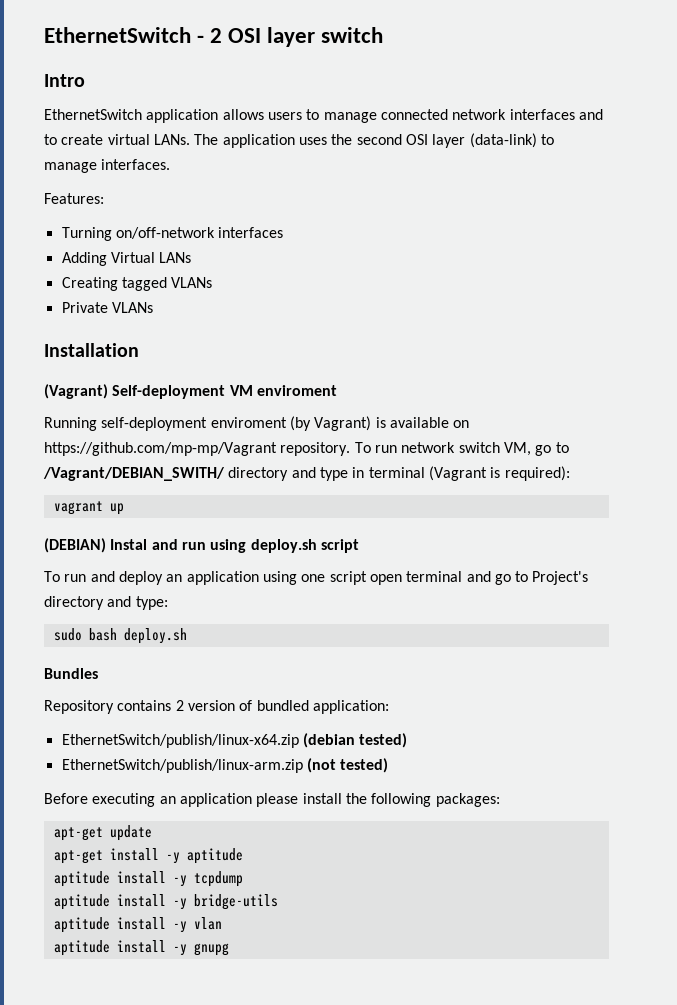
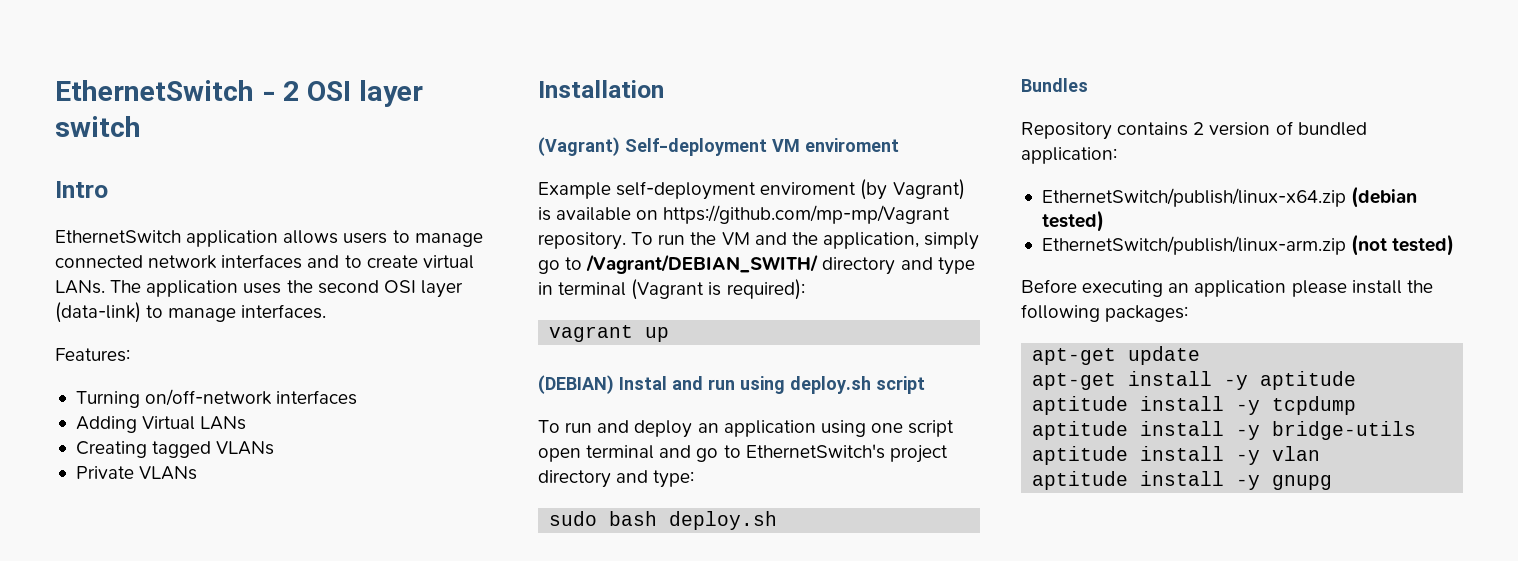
[44,417,97,431] Running -> [538,182,611,199] Example
[401,442,531,456] network switch VM, -> [690,232,980,250] the VM and the application, simply
[532,571,589,585] Project's -> [745,444,948,463] EthernetSwitch's project

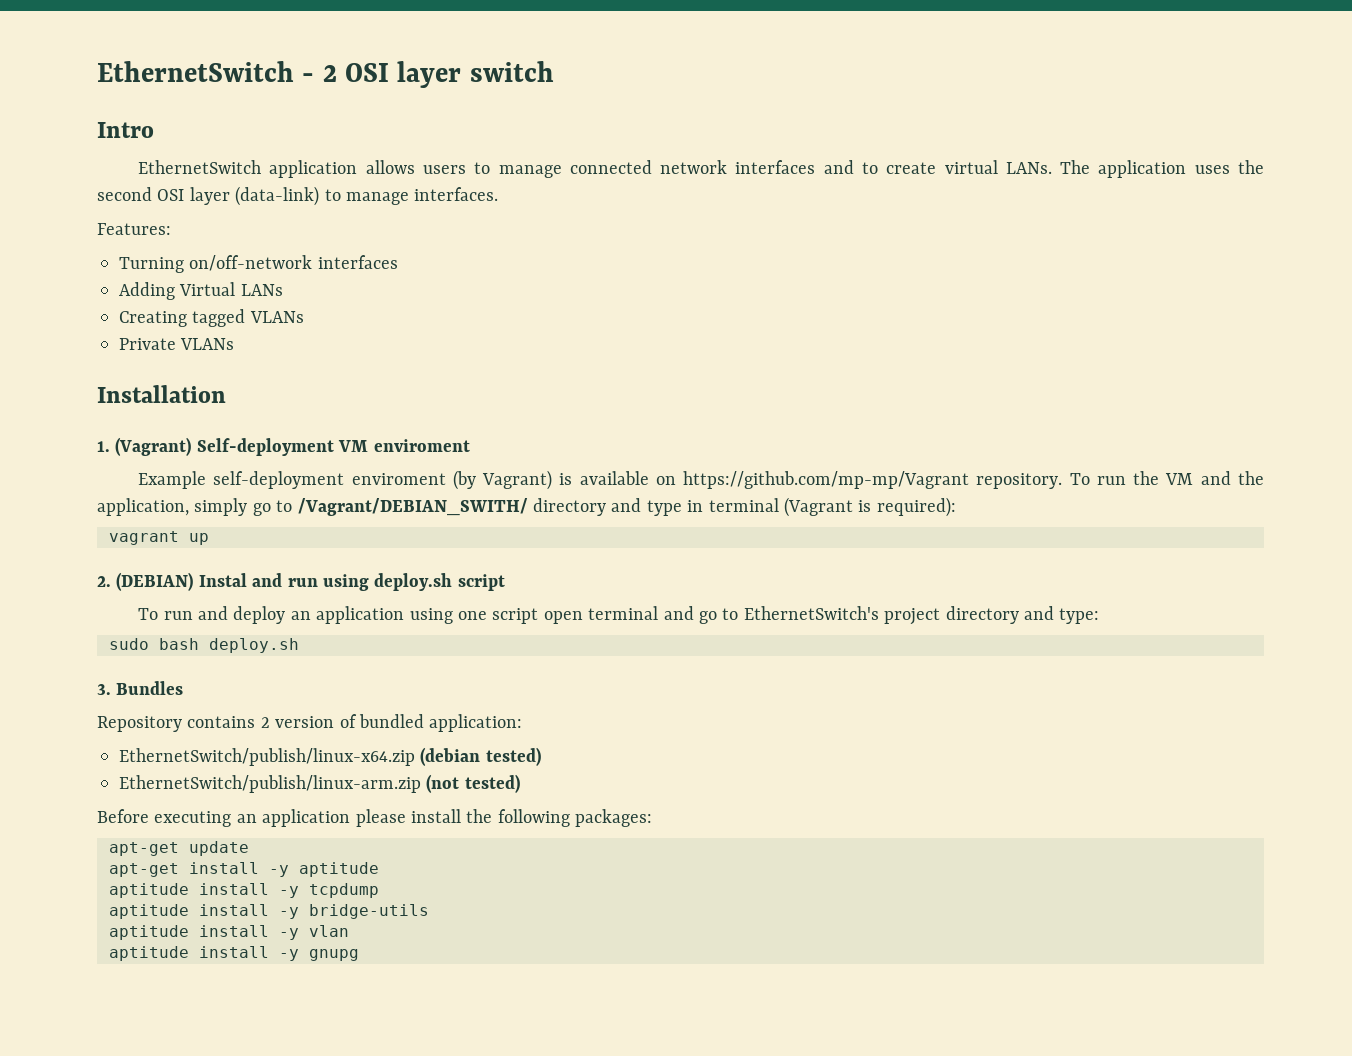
(664, 89) none -> [97,441,110,452] 1.
(670, 334) none -> [97,576,111,587] 2.
(778, 520) none -> [97,684,111,695] 3.

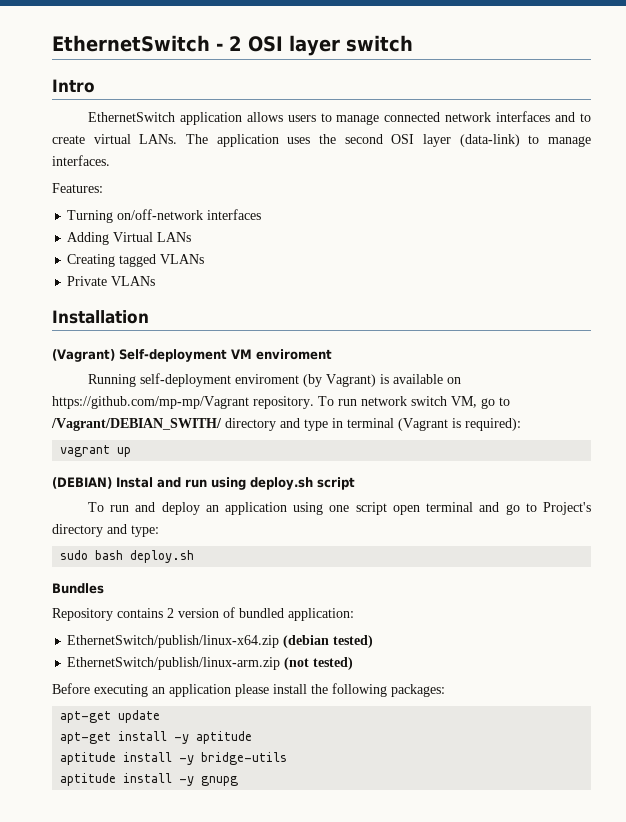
[97,441,110,452] 1. -> (149, 317) none
[138,471,207,489] Example -> [87,374,136,387] Running
[1133,471,1264,485] [97,498,248,516] the VM and the application, simply -> [361,396,477,408] network switch VM,
[97,576,111,587] 2. -> (132, 452) none
[743,606,941,625] EthernetSwitch's project -> [543,502,592,515] Project's
[97,684,111,695] 3. -> (195, 556) none
[109,883,379,898] // aptitude install -y tcpdump -> (253, 737) none
[109,925,349,940] // aptitude install -y vlan -> (288, 758) none

